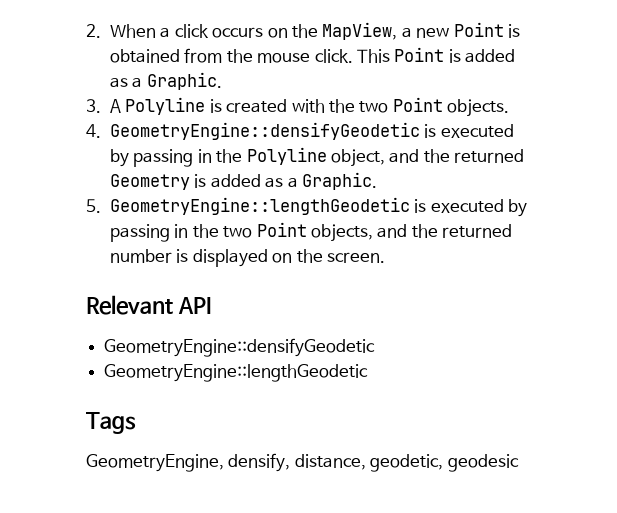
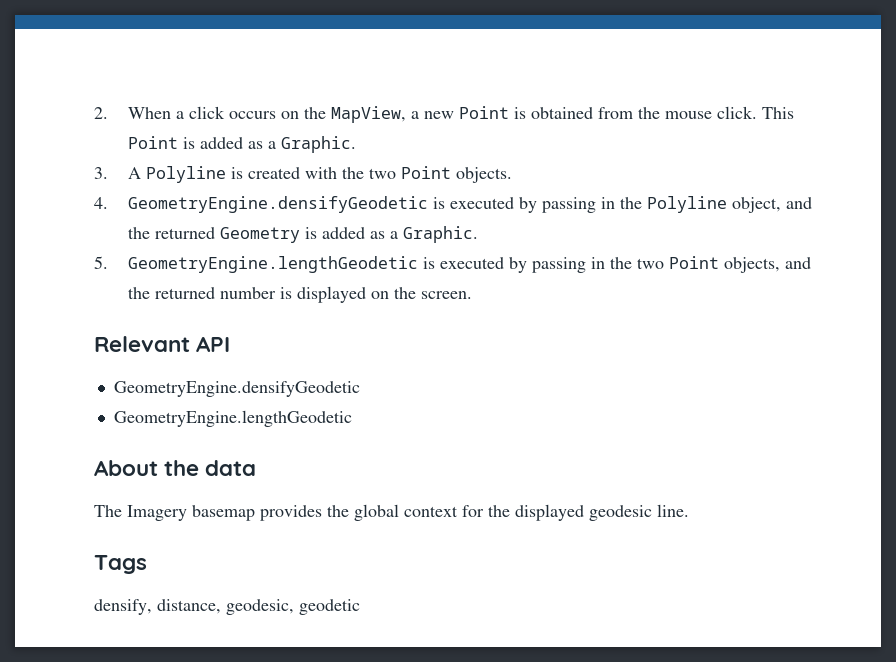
[109,122,420,140] GeometryEngine::densifyGeodetic -> [128,196,429,213] GeometryEngine.densifyGeodetic
[109,197,410,215] GeometryEngine::lengthGeodetic -> [128,256,419,273] GeometryEngine.lengthGeodetic
[104,338,376,357] [104,364,369,382] GeometryEngine::densifyGeodetic // GeometryEngine::lengthGeodetic -> [113,381,360,397] [113,410,352,427] [94,460,257,476] [94,504,689,521] GeometryEngine.densifyGeodetic // GeometryEngine.lengthGeodetic // About the data // The Imagery basemap provides the global context for the displayed geodesic line.
[86,454,224,472] GeometryEngine, -> (147, 564) none
[370,454,519,472] geodetic, geodesic -> [226,599,360,615] geodesic, geodetic

